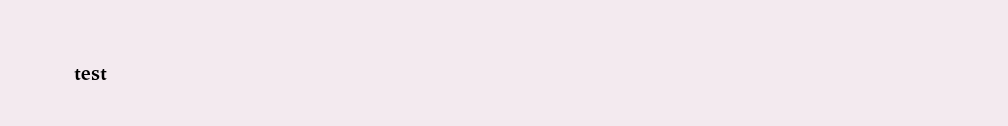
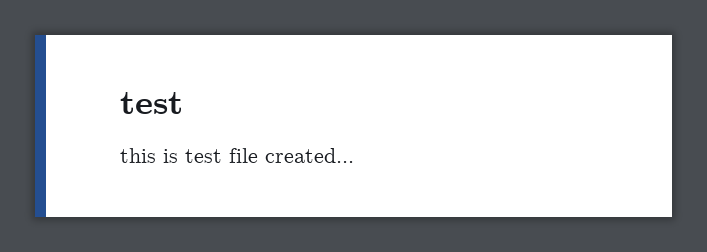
[74,69,107,81] test -> [120,92,183,114] [120,148,354,163] test // this is test file created...

